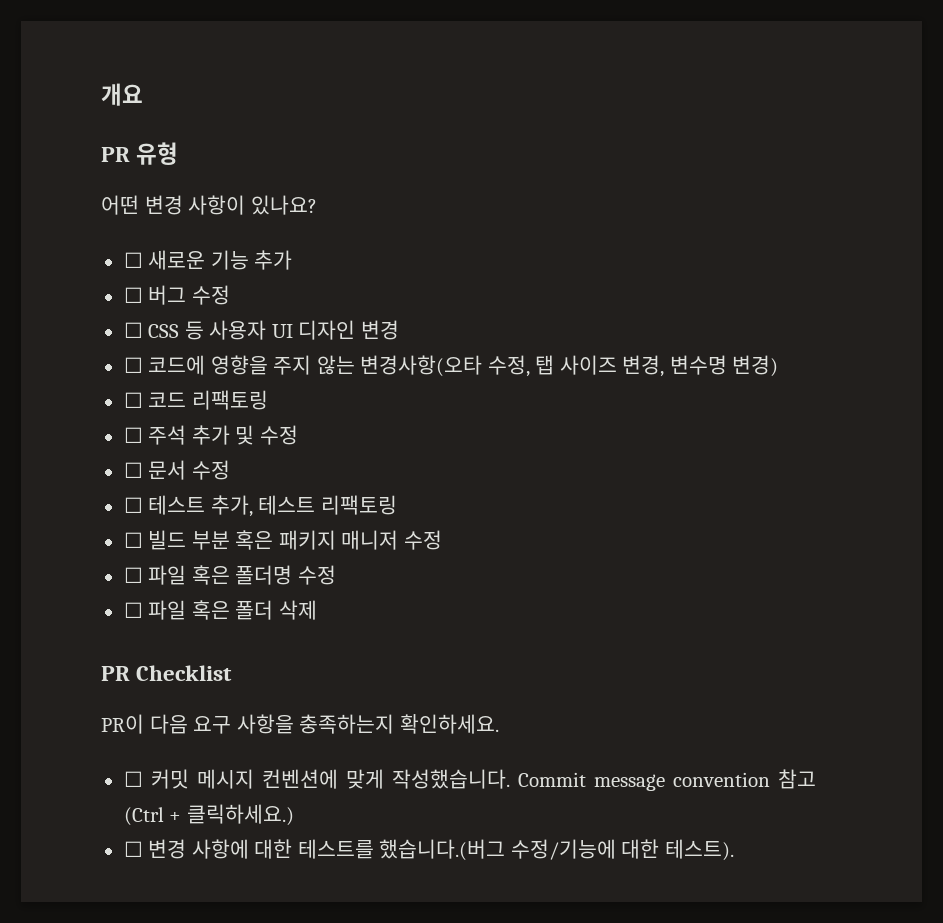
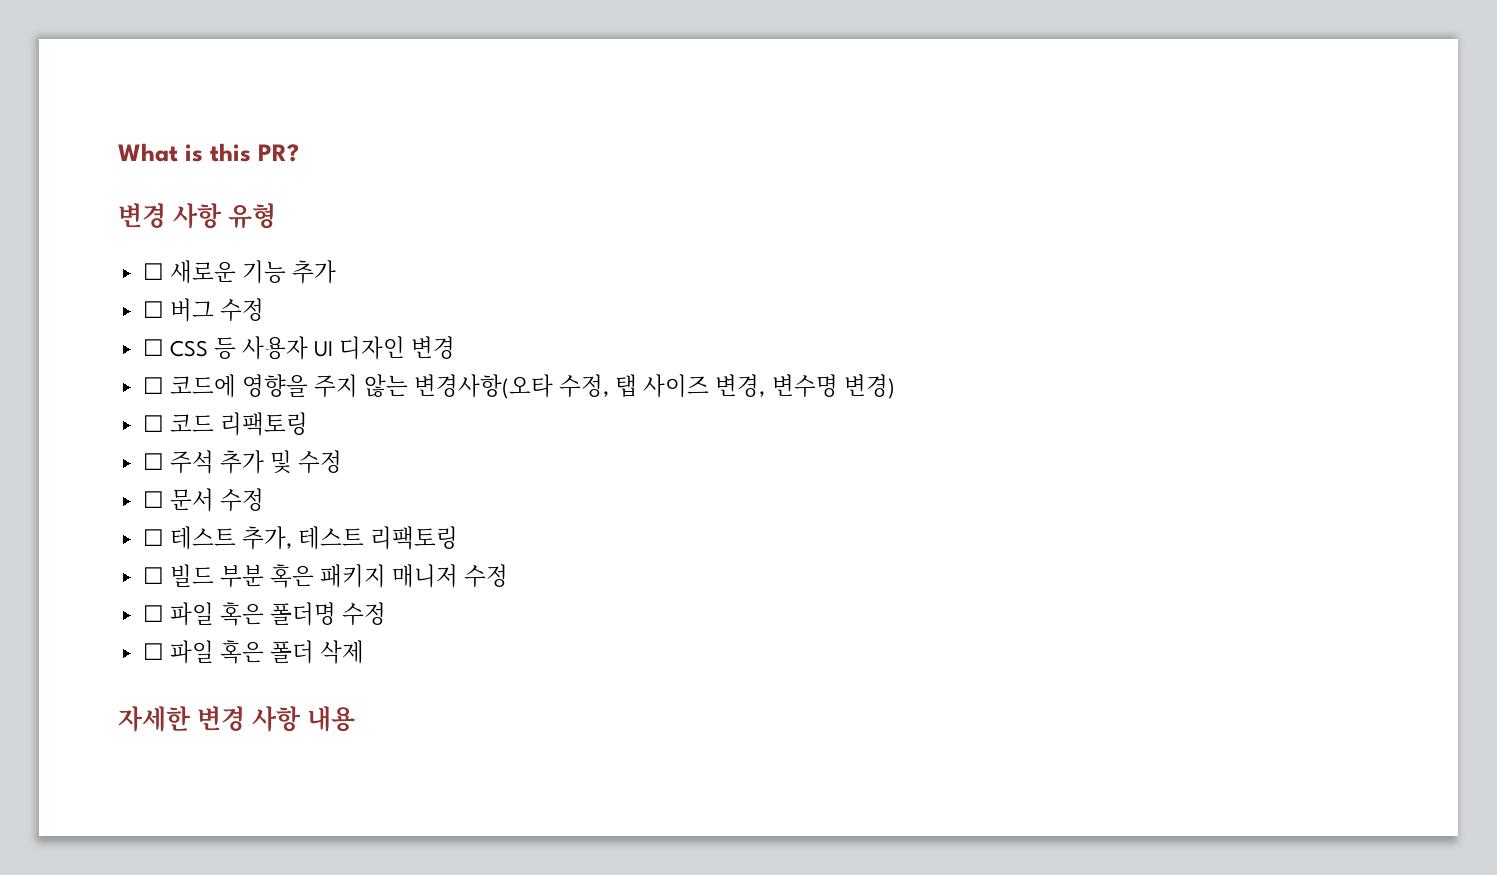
[101,83,143,106] [101,142,179,165] [101,195,317,215] 개요 // PR 유형 // 어떤 변경 사항이 있나요? -> [118,143,299,162] [118,203,276,229] What is this PR? // 변경 사항 유형
[101,665,233,681] [101,714,499,734] [123,769,816,791] [123,804,294,826] [123,839,734,861] PR Checklist // PR이 다음 요구 사항을 충족하는지 확인하세요. // ☐ 커밋 메시지 컨벤션에 맞게 작성했습니다. Commit message convention 참고 (Ctrl + 클릭하세요.) // ☐ 변경 사항에 대한 테스트를 했습니다.(버그 수정/기능에 대한 테스트). -> [118,706,355,732] 자세한 변경 사항 내용

